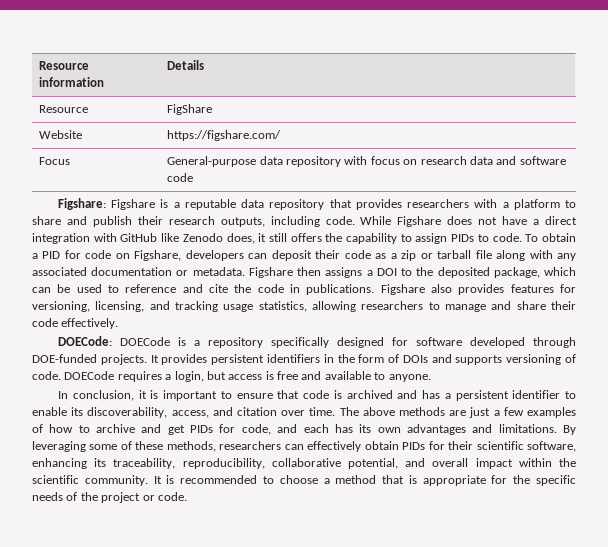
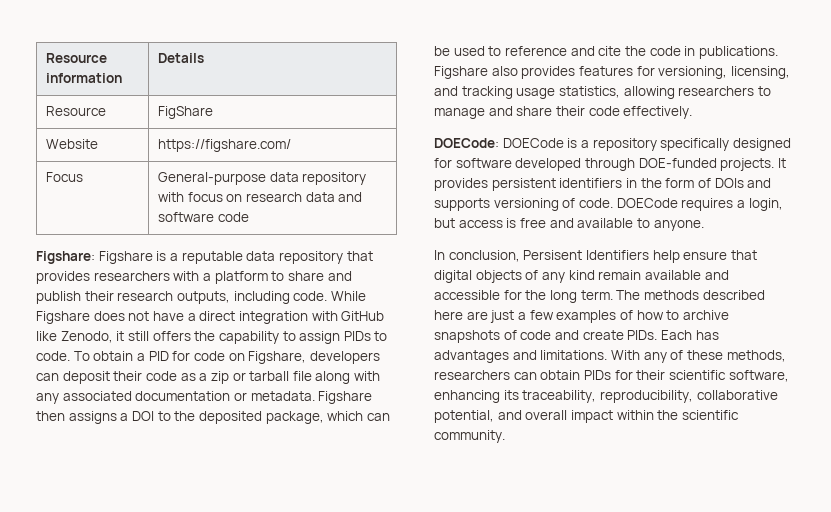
[182,233,255,244] Zenodo does, -> [60,331,113,343] Zenodo,
[138,390,576,401] [32,407,445,418] it is important to ensure that code is archived and has a persistent identifier to enable its discoverability, access, and citation over time. The above methods -> [523,250,757,263] [434,270,729,283] [434,290,765,303] [434,310,463,320] Persisent Identifiers help ensure that digital objects of any kind remain available and accessible for the long term. The methods described here
[141,424,577,435] [32,441,118,452] and get PIDs for code, and each has its own advantages and limitations. By leveraging some -> [434,330,719,343] [434,350,667,363] snapshots of code and create PIDs. Each has advantages and limitations. With any
[307,441,362,452] effectively -> (537, 376) none
[153,475,576,486] [32,492,187,503] It is recommended to choose a method that is appropriate for the specific needs of the project or code. -> (505, 436) none

